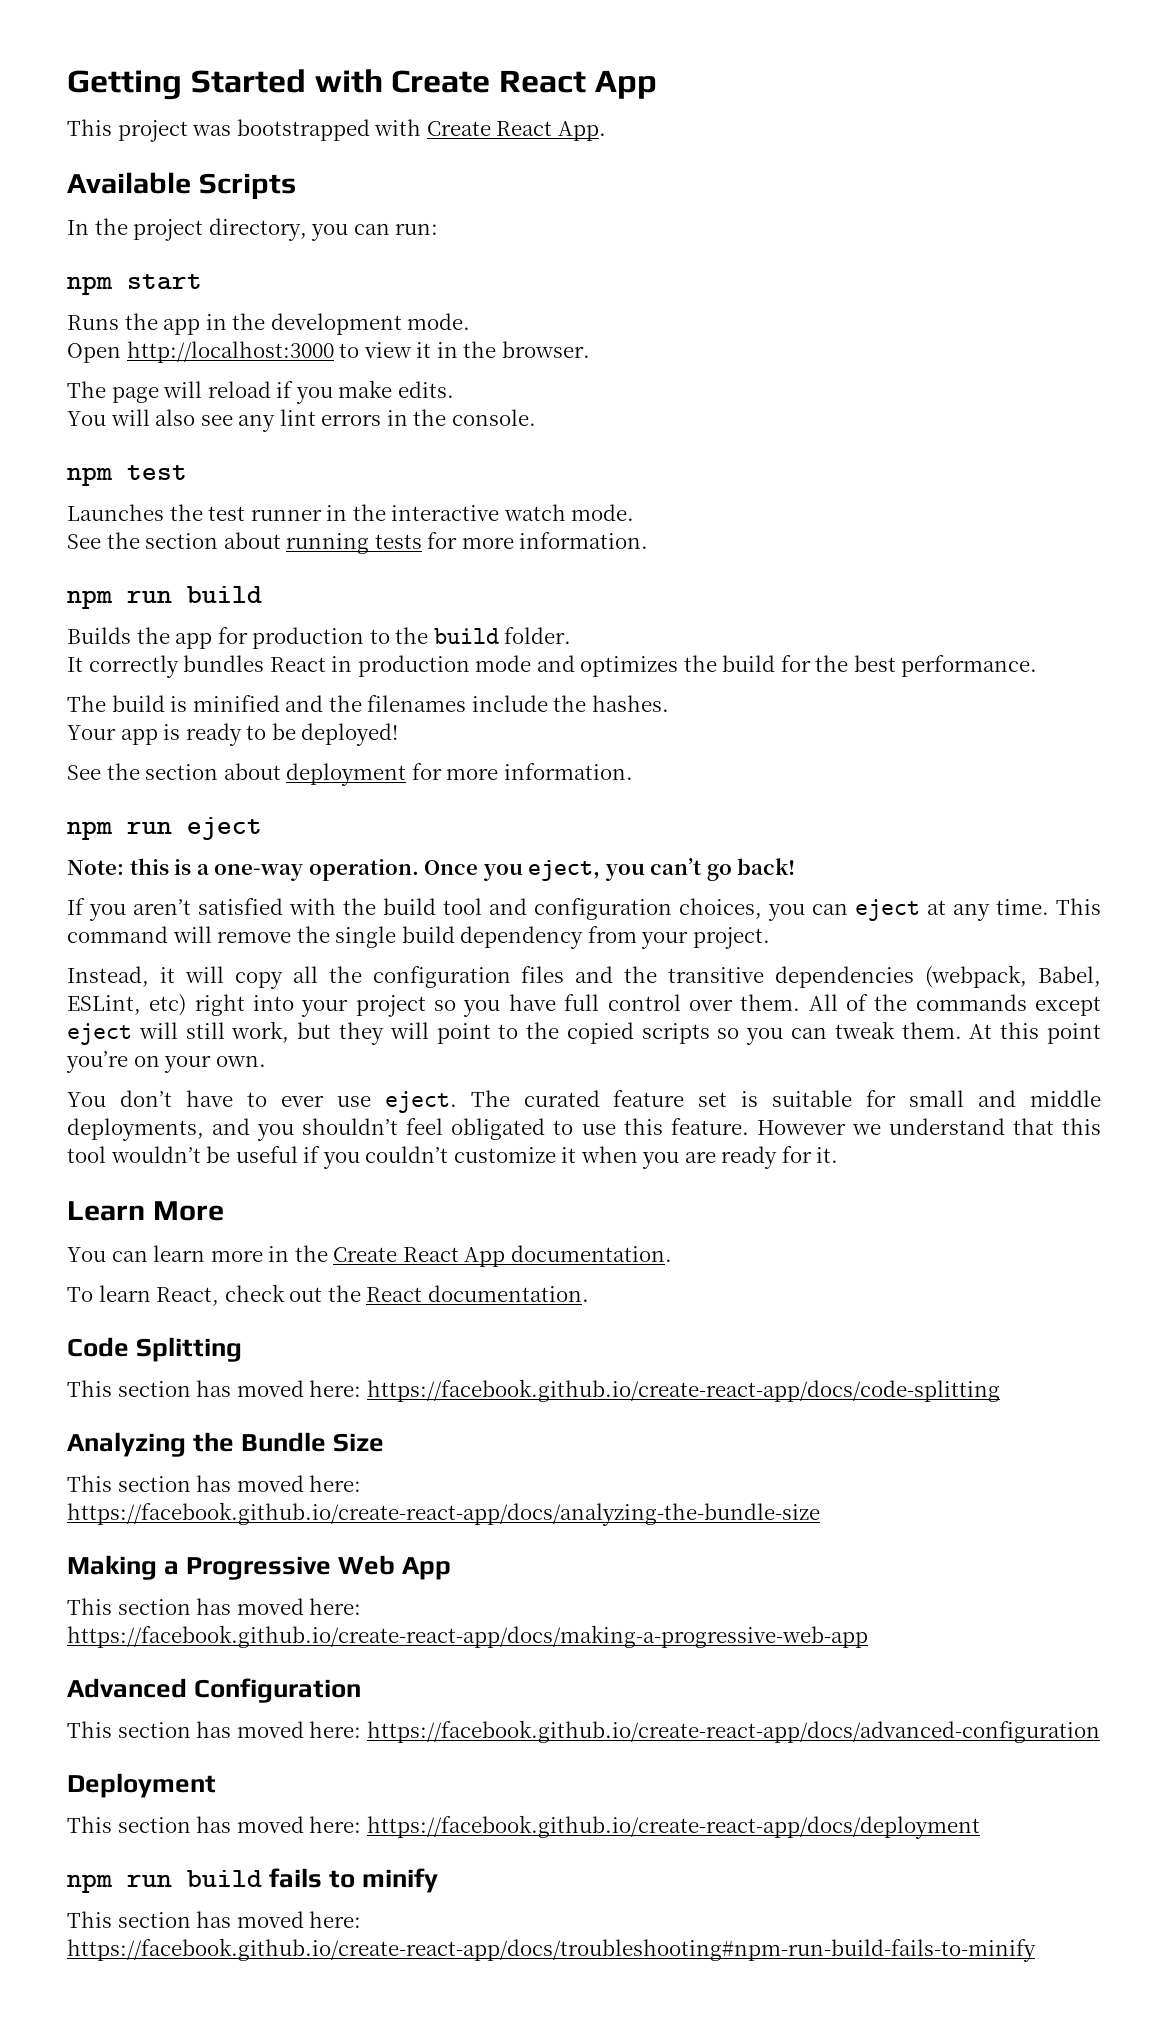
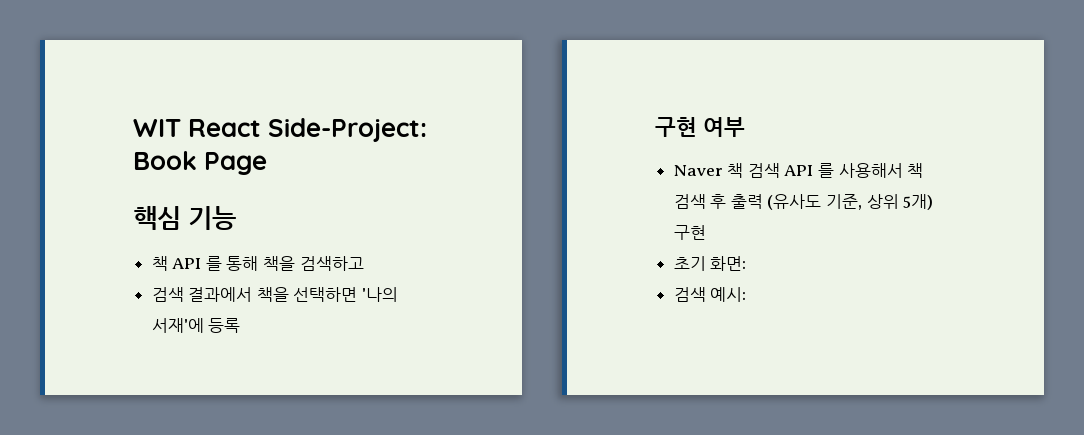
[67,69,657,100] [67,119,606,142] [67,172,296,200] [67,218,439,241] [67,274,202,295] [67,313,471,335] [67,341,590,363] [67,380,454,404] [67,409,536,432] [67,465,187,486] [67,504,635,521] [67,532,649,554] [67,586,262,609] [67,627,572,649] [67,655,1038,678] [67,695,669,712] [67,723,399,746] [67,763,633,786] [67,817,262,840] [67,858,796,881] [67,898,1101,921] [67,926,770,949] [67,965,1101,989] [67,994,1102,1017] [67,1021,1101,1045] [66,1051,266,1073] [67,1090,1101,1113] [67,1118,1101,1141] [67,1146,839,1169] [67,1201,224,1221] [67,1245,672,1267] [67,1284,589,1306] [67,1337,243,1362] [67,1379,1000,1402] [67,1432,385,1457] [67,1475,362,1492] [67,1502,820,1526] [67,1555,452,1580] [67,1598,362,1615] [67,1625,868,1648] [67,1678,362,1703] [67,1720,1100,1743] [67,1773,216,1798] [67,1815,980,1839] [67,1868,439,1893] [67,1911,362,1928] [67,1938,1036,1962] Getting Started with Create React App // This project was bootstrapped with Create React App. // Available Scripts // In the project directory, you can run: // npm start // Runs the app in the development mode. // Open http://localhost:3000 to view it in the browser. // The page will reload if you make edits. // You will also see any lint errors in the console. // npm test // Launches the test runner in the interactive watch mode. // See the section about running tests for more information. // npm run build // Builds the app for production to the build folder. // It correctly bundles React in production mode and optimizes the build for the best performance. // The build is minified and the filenames include the hashes. // Your app is ready to be deployed! // See the section about deployment for more information. // npm run eject // Note: this is a one-way operation. Once you eject, you can’t go back! // If you aren’t satisfied with the build tool and configuration choices, you can eject at any time. This command will remove the single build dependency from your project. // Instead, it will copy all the configuration files and the transitive dependencies (webpack, Babel, ESLint, etc) right into your project so you have full control over them. All of the commands except eject will still work, but they will point to the copied scripts so you can tweak them. At this point you’re on your own. // You don’t have to ever use eject. The curated feature set is suitable for small and middle deployments, and you shouldn’t feel obligated to use this feature. However we understand that this tool wouldn’t be useful if you couldn’t customize it when you are ready for it. // Learn More // You can learn more in the Create React App documentation. // To learn React, check out the React documentation. // Code Splitting // This section has moved here: https://facebook.github.io/create-react-app/docs/code-splitting // Analyzing the Bundle Size // This section has moved here: https://facebook.github.io/create-react-app/docs/analyzing-the-bundle-size // Making a Progressive Web App // This section has moved here: https://facebook.github.io/create-react-app/docs/making-a-progressive-web-app // Advanced Configuration // This section has moved here: https://facebook.github.io/create-react-app/docs/advanced-configuration // Deployment // This section has moved here: https://facebook.github.io/create-react-app/docs/deployment // npm run build fails to minify // This section has moved here: https://facebook.github.io/create-react-app/docs/troubleshooting#npm-run-build-fails-to-minify -> [133,118,428,142] [133,151,268,175] [133,206,237,230] [151,256,364,271] [151,287,399,302] [151,318,241,333] [655,117,745,137] [673,163,924,178] [673,194,934,210] [673,225,706,240] [673,256,747,271] [673,287,747,302] WIT React Side-Project: Book Page // 핵심 기능 // 책 API 를 통해 책을 검색하고 // 검색 결과에서 책을 선택하면 '나의 서재'에 등록 // 구현 여부 // Naver 책 검색 API 를 사용해서 책 검색 후 출력 (유사도 기준, 상위 5개) 구현 // 초기 화면: // 검색 예시:

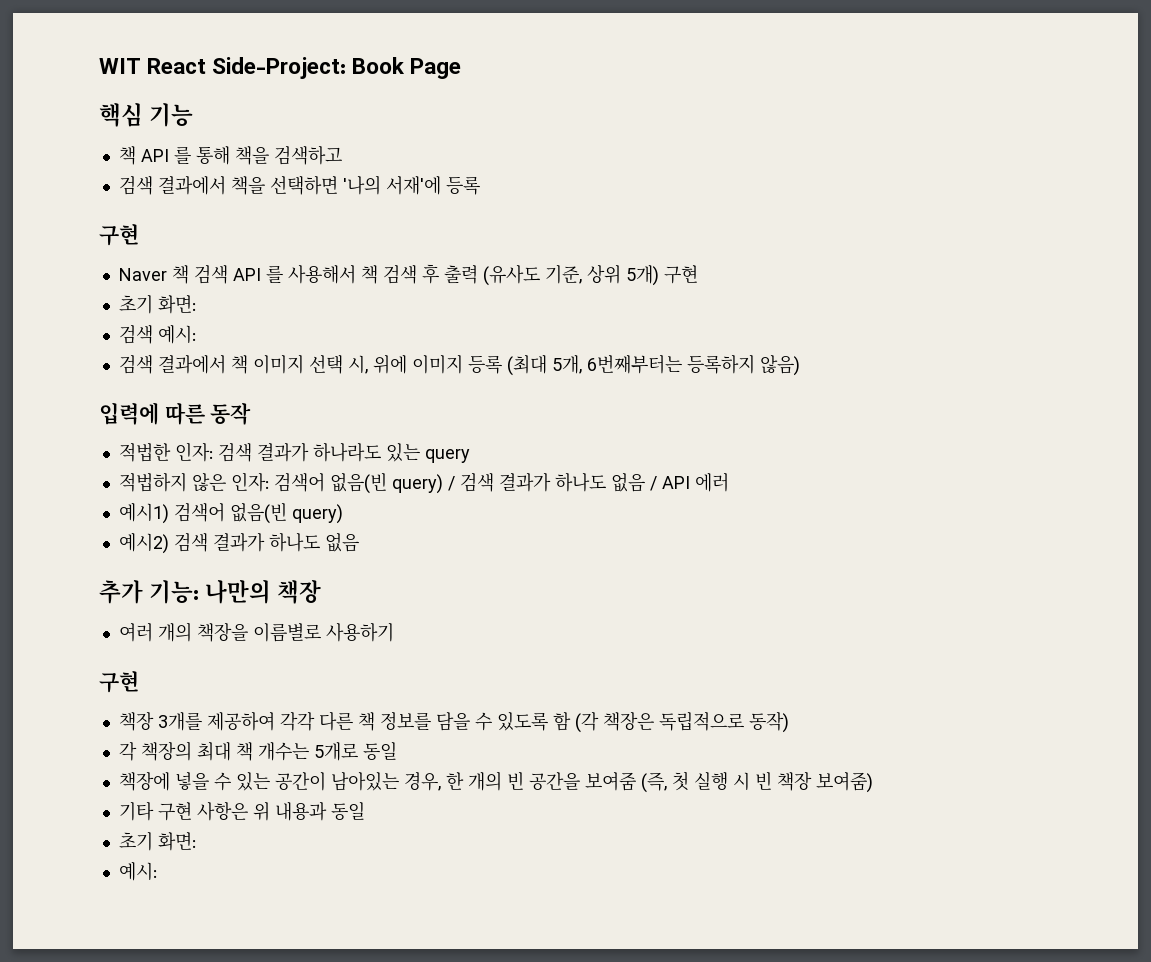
[703,117,745,137] 여부 -> (139, 235) none
(747, 294) none -> [118,354,800,376] [99,402,252,425] [118,442,470,463] [118,472,729,494] [118,503,343,524] [118,533,359,554] [99,580,322,604] [118,622,394,642] [99,671,139,693] [118,711,789,733] [118,741,397,761] [118,771,873,793] [118,801,365,821] [118,832,196,851] [118,862,157,881] // 검색 결과에서 책 이미지 선택 시, 위에 이미지 등록 (최대 5개, 6번째부터는 등록하지 않음) // 입력에 따른 동작 // 적법한 인자: 검색 결과가 하나라도 있는 query // 적법하지 않은 인자: 검색어 없음(빈 query) / 검색 결과가 하나도 없음 / API 에러 // 예시1) 검색어 없음(빈 query) // 예시2) 검색 결과가 하나도 없음 // 추가 기능: 나만의 책장 // 여러 개의 책장을 이름별로 사용하기 // 구현 // 책장 3개를 제공하여 각각 다른 책 정보를 담을 수 있도록 함 (각 책장은 독립적으로 동작) // 각 책장의 최대 책 개수는 5개로 동일 // 책장에 넣을 수 있는 공간이 남아있는 경우, 한 개의 빈 공간을 보여줌 (즉, 첫 실행 시 빈 책장 보여줌) // 기타 구현 사항은 위 내용과 동일 // 초기 화면: // 예시:

